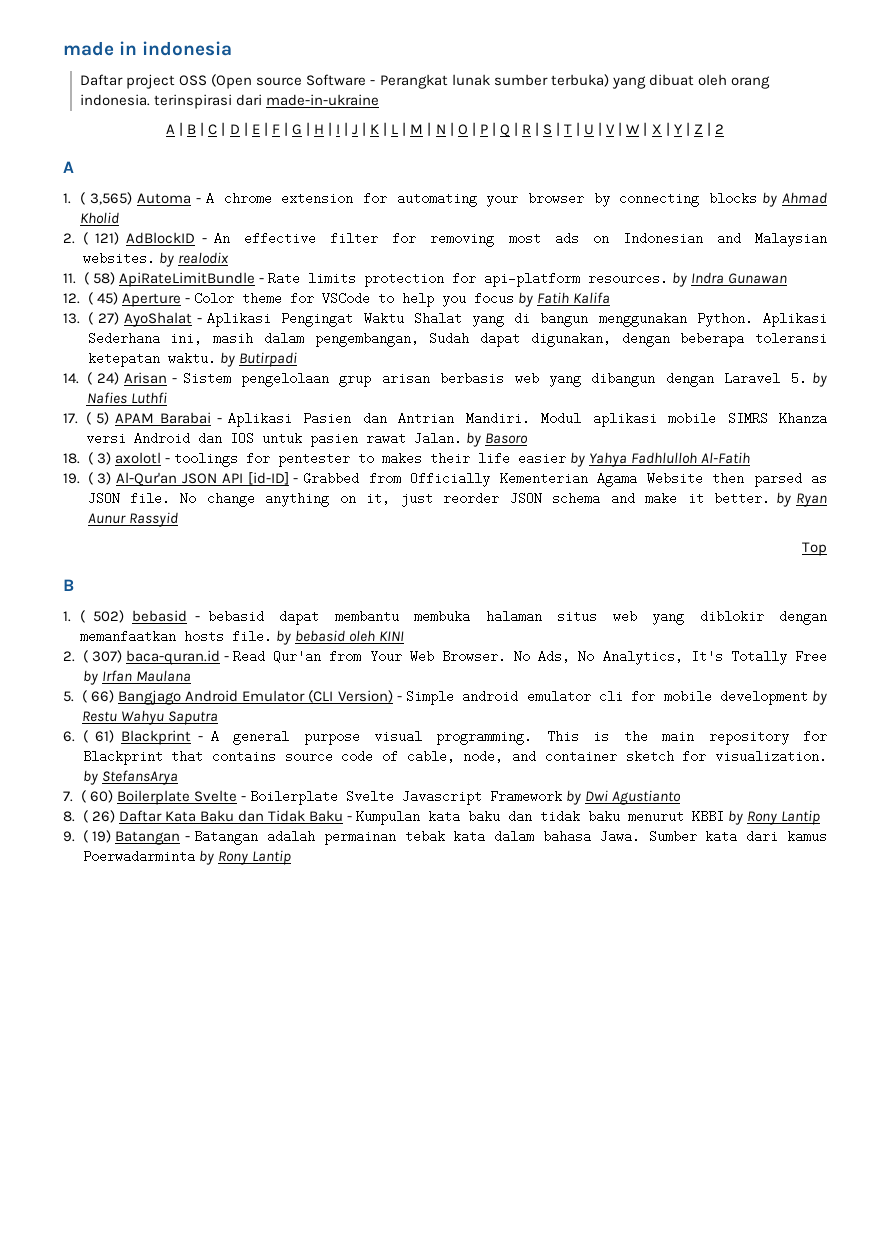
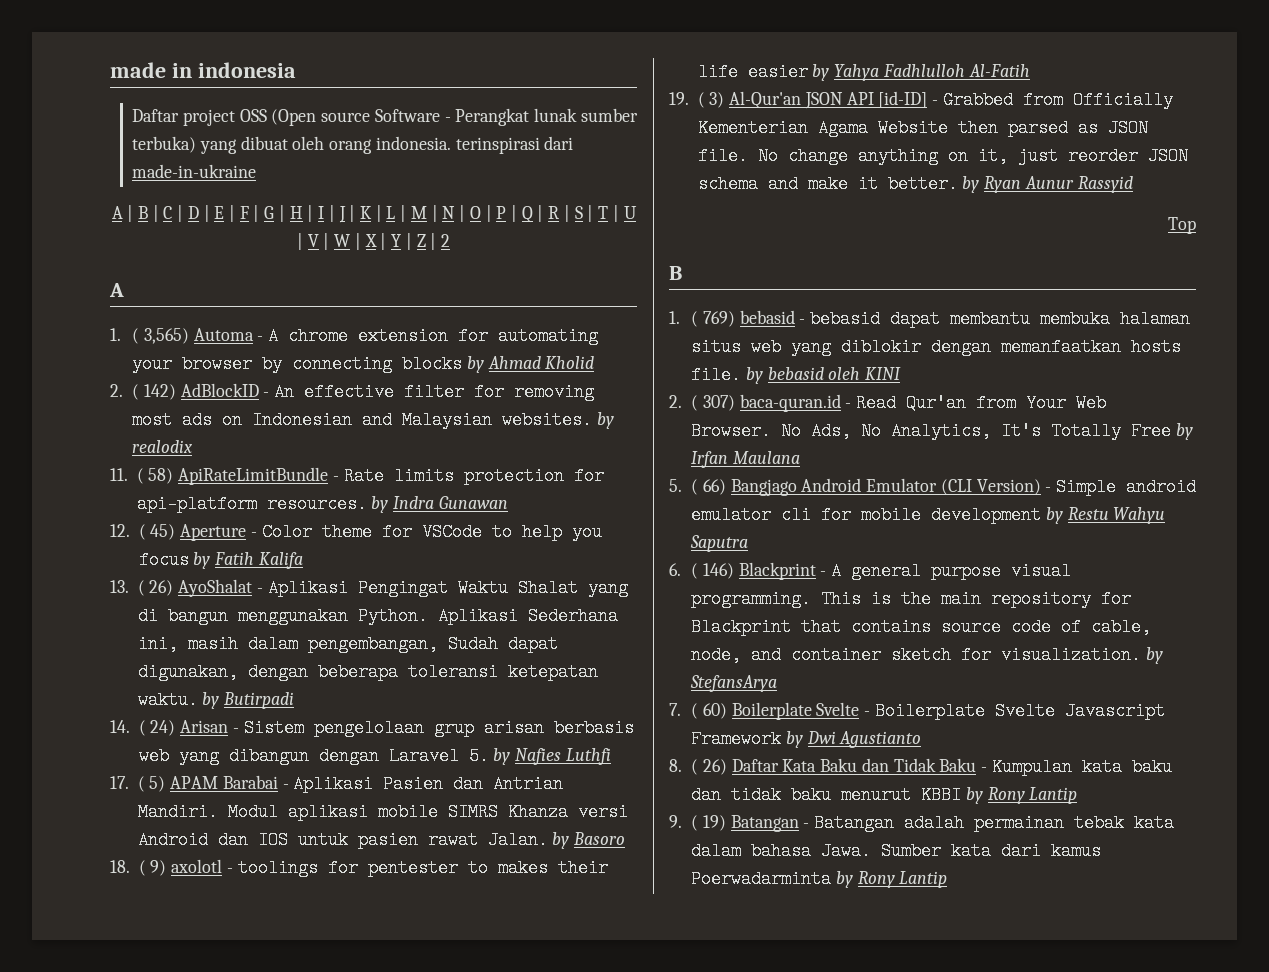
[94,232,119,245] 121) -> [143,384,176,400] 142)
[97,312,119,325] 27) -> [149,580,174,596] 26)
[96,452,111,465] 3) -> [150,860,167,876] 9)
[93,610,125,623] 502) -> [702,311,735,327] 769)
[94,730,114,743] 61) -> [702,563,734,579] 146)

